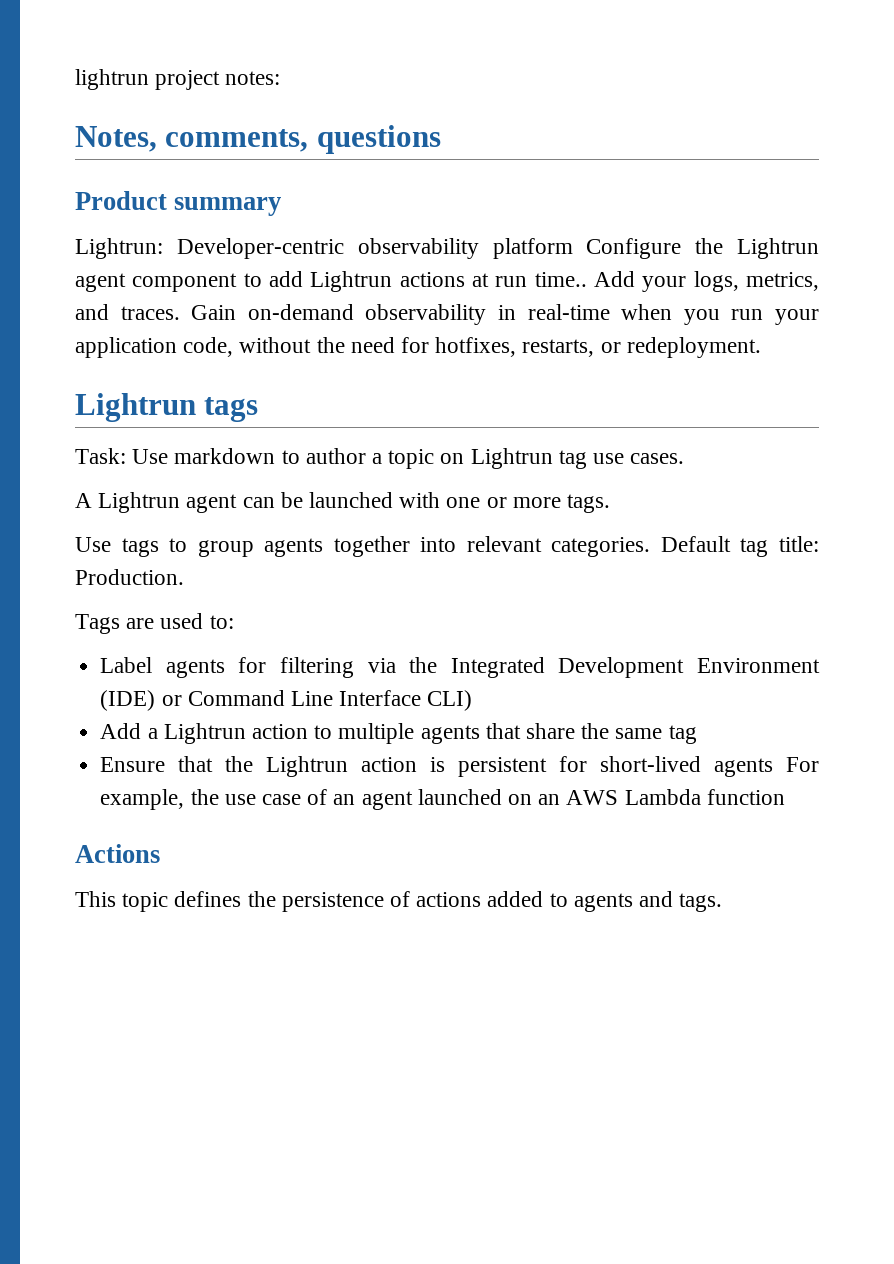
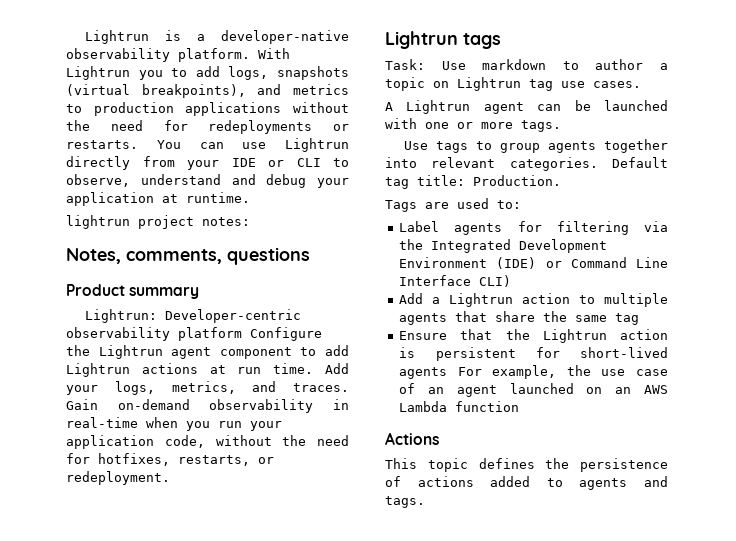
(75, 79) none -> [84,30,349,44] [66,48,290,62] [66,66,349,80] [66,84,349,98] [66,102,349,116] [66,120,349,134] [66,138,349,152] [66,156,349,170] [66,174,349,188] [66,192,250,206] Lightrun is a developer-native observability platform. With Lightrun you to add logs, snapshots (virtual breakpoints), and metrics to production applications without the need for redeployments or restarts. You can use Lightrun directly from your IDE or CLI to observe, understand and debug your application at runtime. //
[534,272,587,287] time.. -> [273,363,314,374] time.

